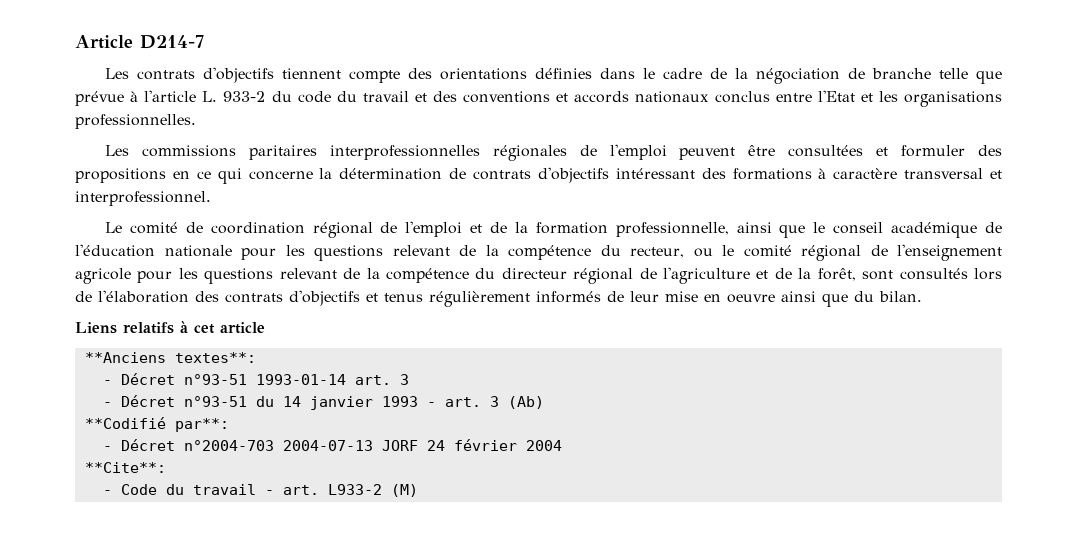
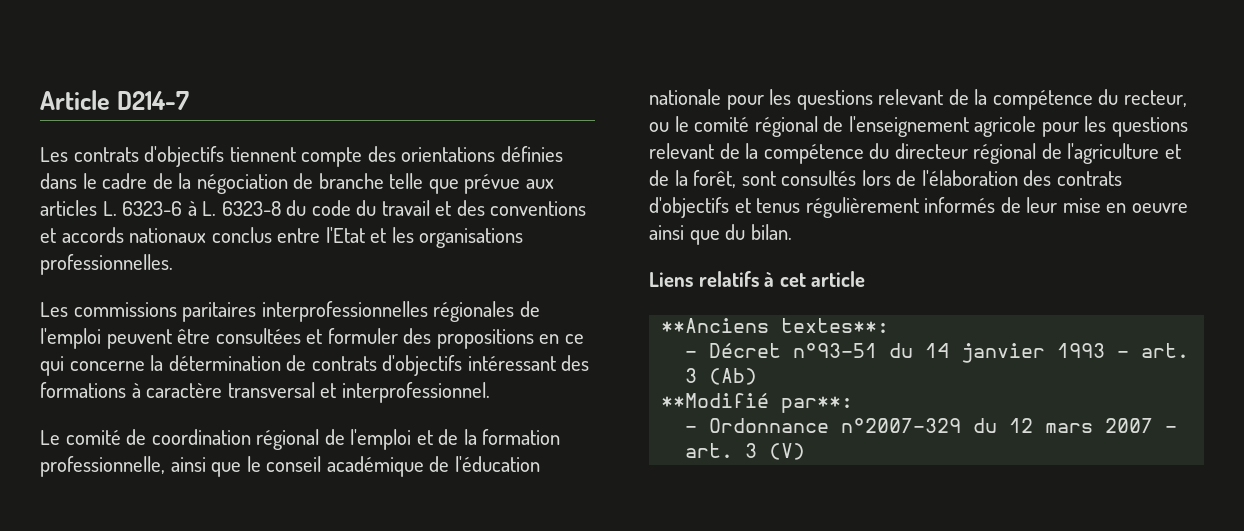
[130,90,266,102] à l'article L. 933-2 -> [525,179,554,189] [40,200,281,216] aux articles L. 6323-6 à L. 6323-8
[102,373,409,385] // - Décret n°93-51 1993-01-14 art. 3 -> (890, 325) none
[84,417,166,429] **Codifié -> [661,393,770,408] **Modifié
[120,439,562,451] [84,462,166,473] [102,484,418,497] Décret n°2004-703 2004-07-13 JORF 24 février 2004 // **Cite**: // - Code du travail - art. L933-2 (M) -> [709,418,1178,433] [685,443,806,460] Ordonnance n°2007-329 du 12 mars 2007 - art. 3 (V)

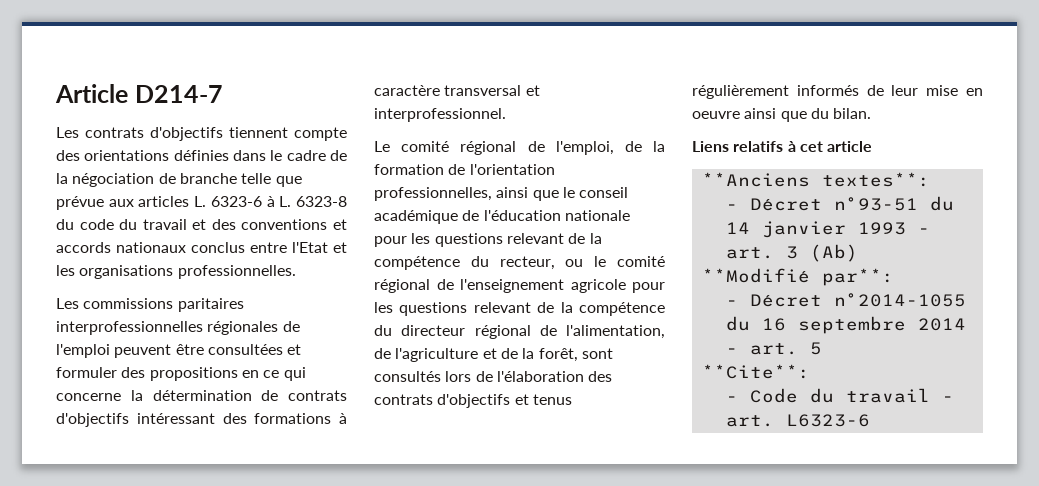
[126,429,561,450] [40,456,165,477] de coordination régional de l'emploi et de la formation professionnelle, -> [460,141,665,155] [374,164,555,175] [374,187,492,201] régional de l'emploi, de la formation de l'orientation professionnelles,
(1062, 151) none -> [566,325,665,339] [374,348,391,359] l'alimentation, de
[709,418,1178,433] [685,443,806,460] Ordonnance n°2007-329 du 12 mars 2007 - art. 3 (V) -> [749,293,966,307] [725,316,966,334] [725,342,822,355] [701,364,810,379] [725,388,954,403] [725,414,870,427] Décret n°2014-1055 du 16 septembre 2014 - art. 5 // **Cite**: // - Code du travail - art. L6323-6

